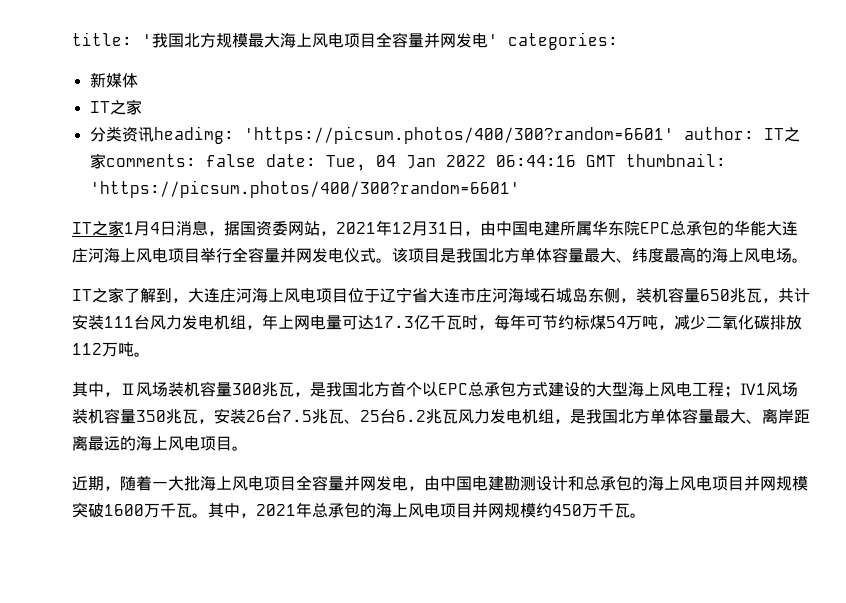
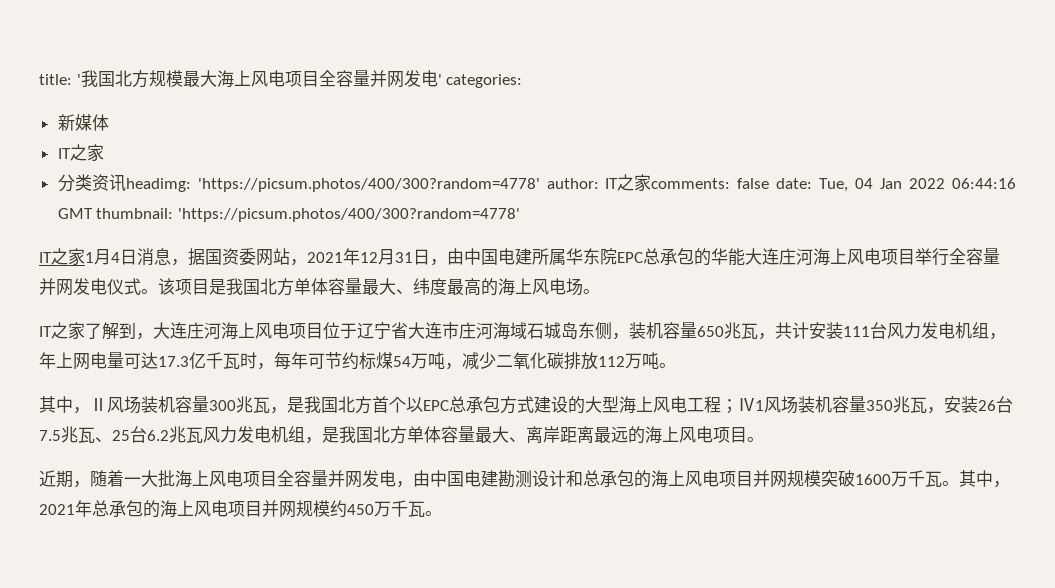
[243,126,674,144] 'https://picsum.photos/400/300?random=6601' -> [197,178,540,192] 'https://picsum.photos/400/300?random=4778'
[89,180,520,198] 'https://picsum.photos/400/300?random=6601' -> [177,208,520,222] 'https://picsum.photos/400/300?random=4778'

